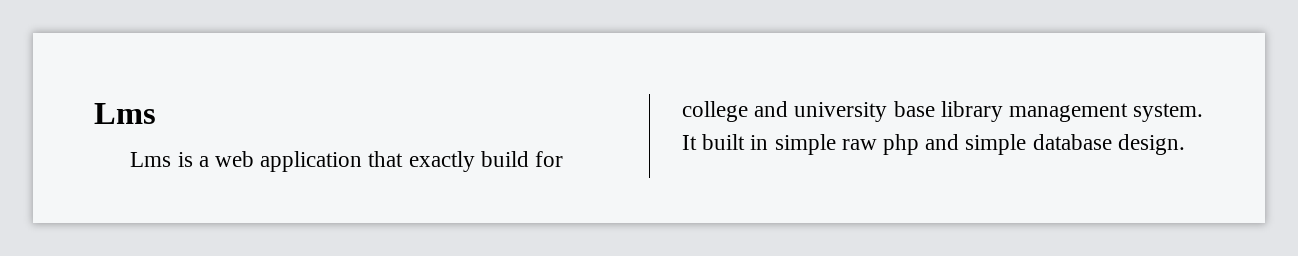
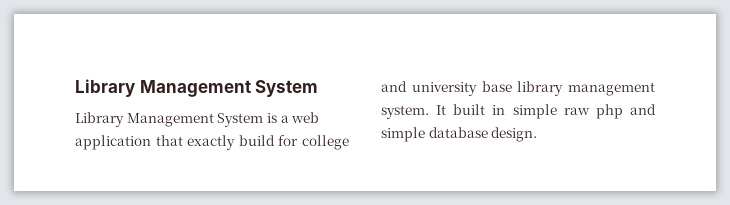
[94,103,156,124] [130,152,172,167] Lms // Lms -> [75,79,319,97] [75,112,264,127] Library Management System // Library Management System

